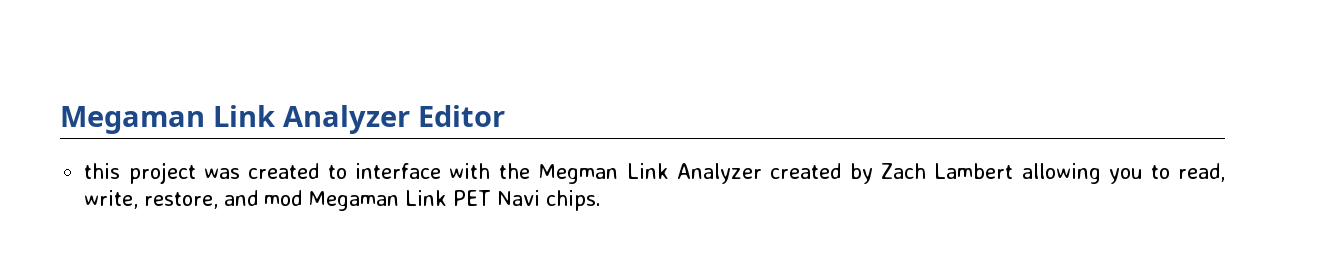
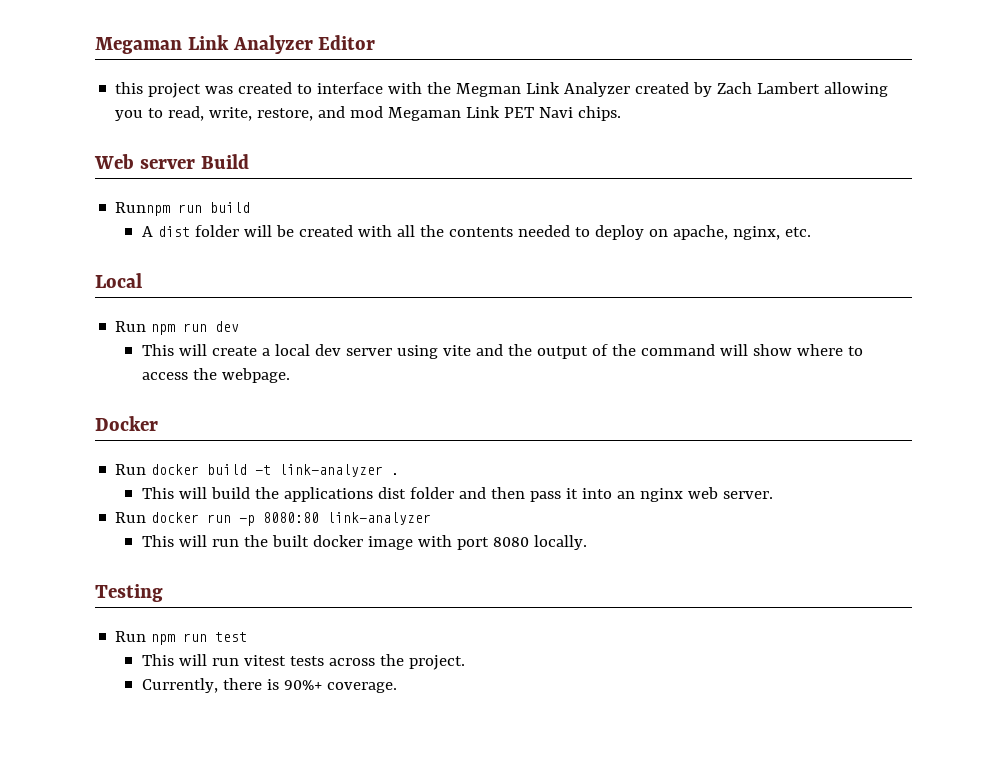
(602, 200) none -> [94,154,249,169] [115,202,251,216] [141,225,811,240] [95,273,142,288] [115,321,240,335] [141,344,863,359] [141,368,290,383] [95,416,158,431] [115,464,400,477] [141,487,773,502] [115,512,432,526] [141,535,587,550] [95,584,163,602] [115,631,248,645] [141,654,465,670] [141,678,397,693] // Web server Build // Runnpm run build // A dist folder will be created with all the contents needed to deploy on apache, nginx, etc. // Local // Run npm run dev // This will create a local dev server using vite and the output of the command will show where to access the webpage. // Docker // Run docker build -t link-analyzer . // This will build the applications dist folder and then pass it into an nginx web server. // Run docker run -p 8080:80 link-analyzer // This will run the built docker image with port 8080 locally. // Testing // Run npm run test // This will run vitest tests across the project. // Currently, there is 90%+ coverage.

